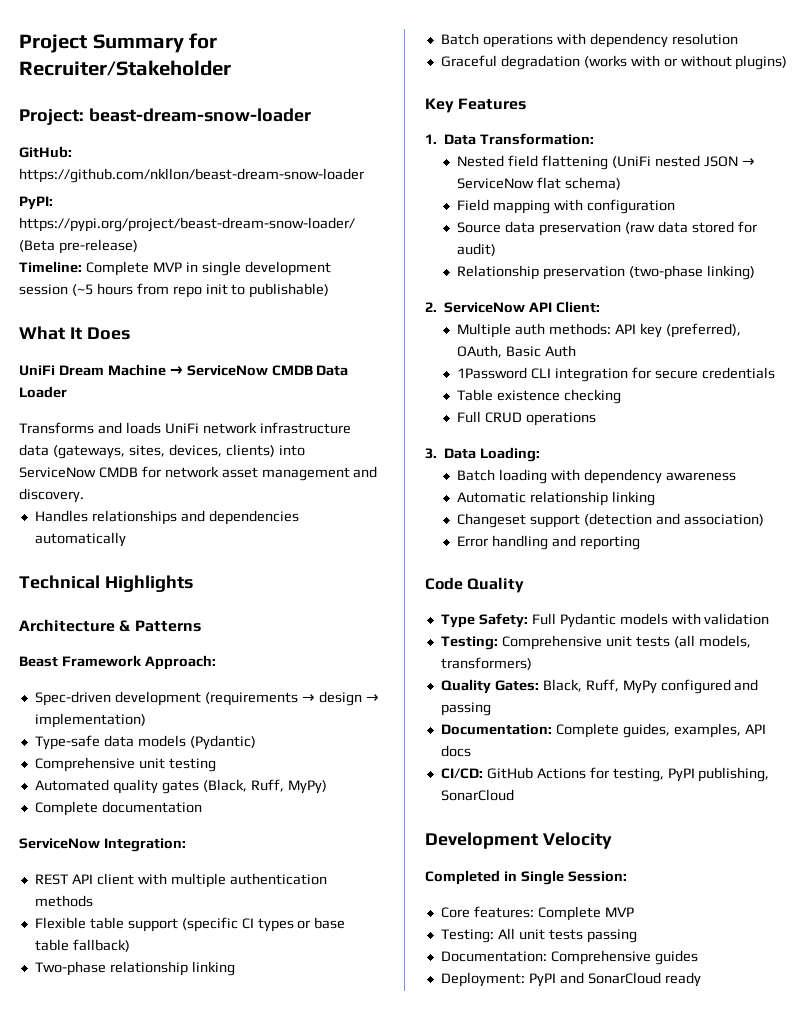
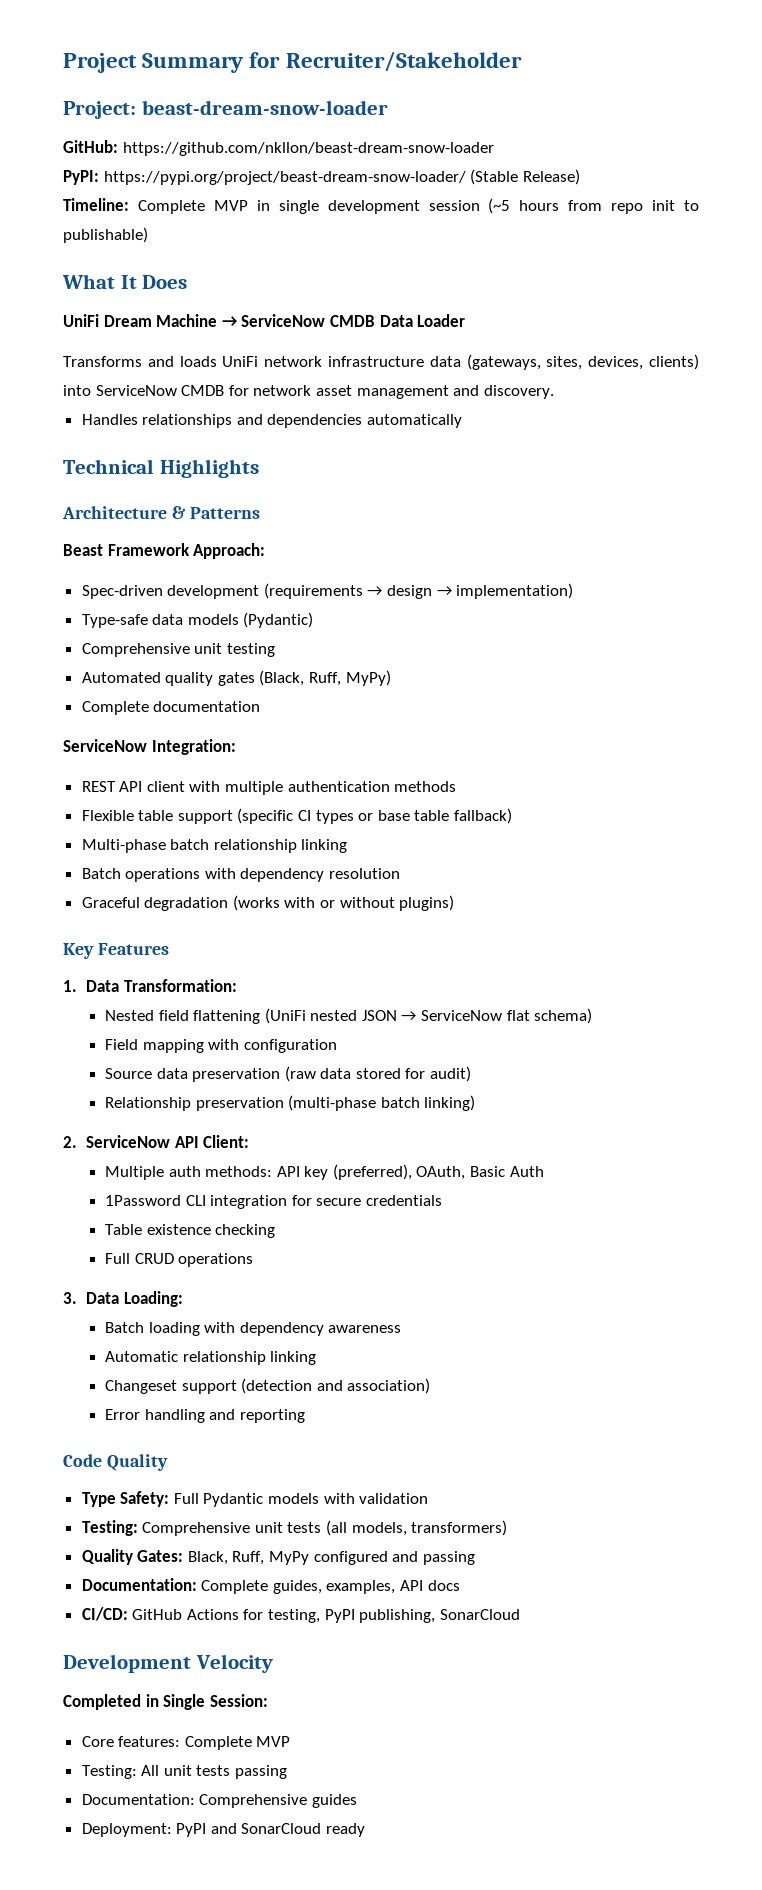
[19,239,138,254] (Beta pre-release) -> [470,169,580,185] (Stable Release)
[34,961,106,976] Two-phase -> [81,839,210,853] Multi-phase batch
[629,265,704,280] (two-phase -> [288,1095,420,1111] (multi-phase batch

